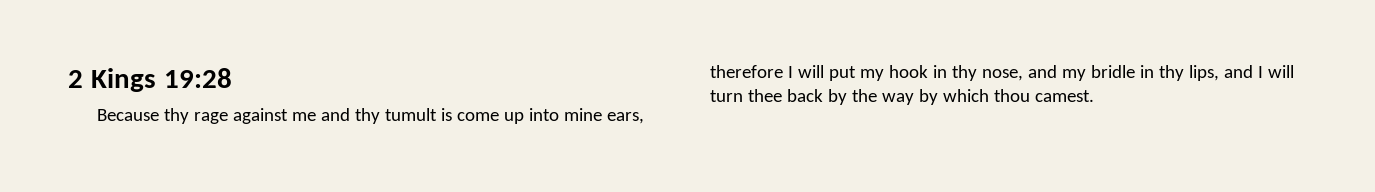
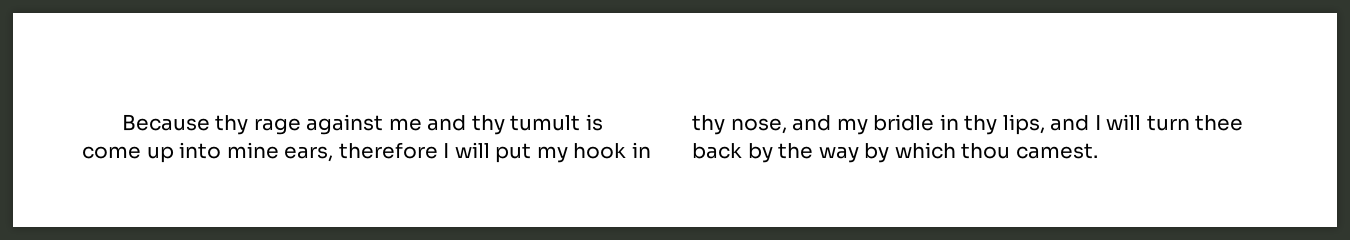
[68,68,232,92] 2 Kings 19:28 // -> (121, 122) none

